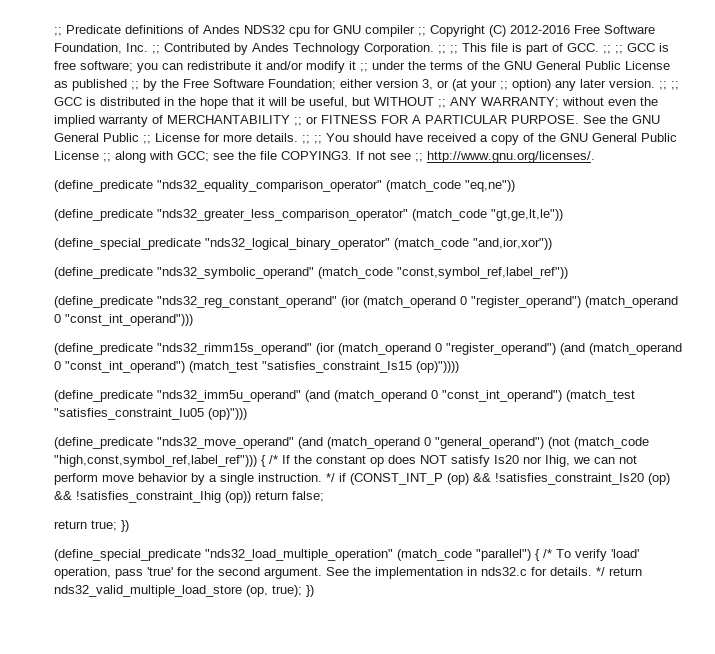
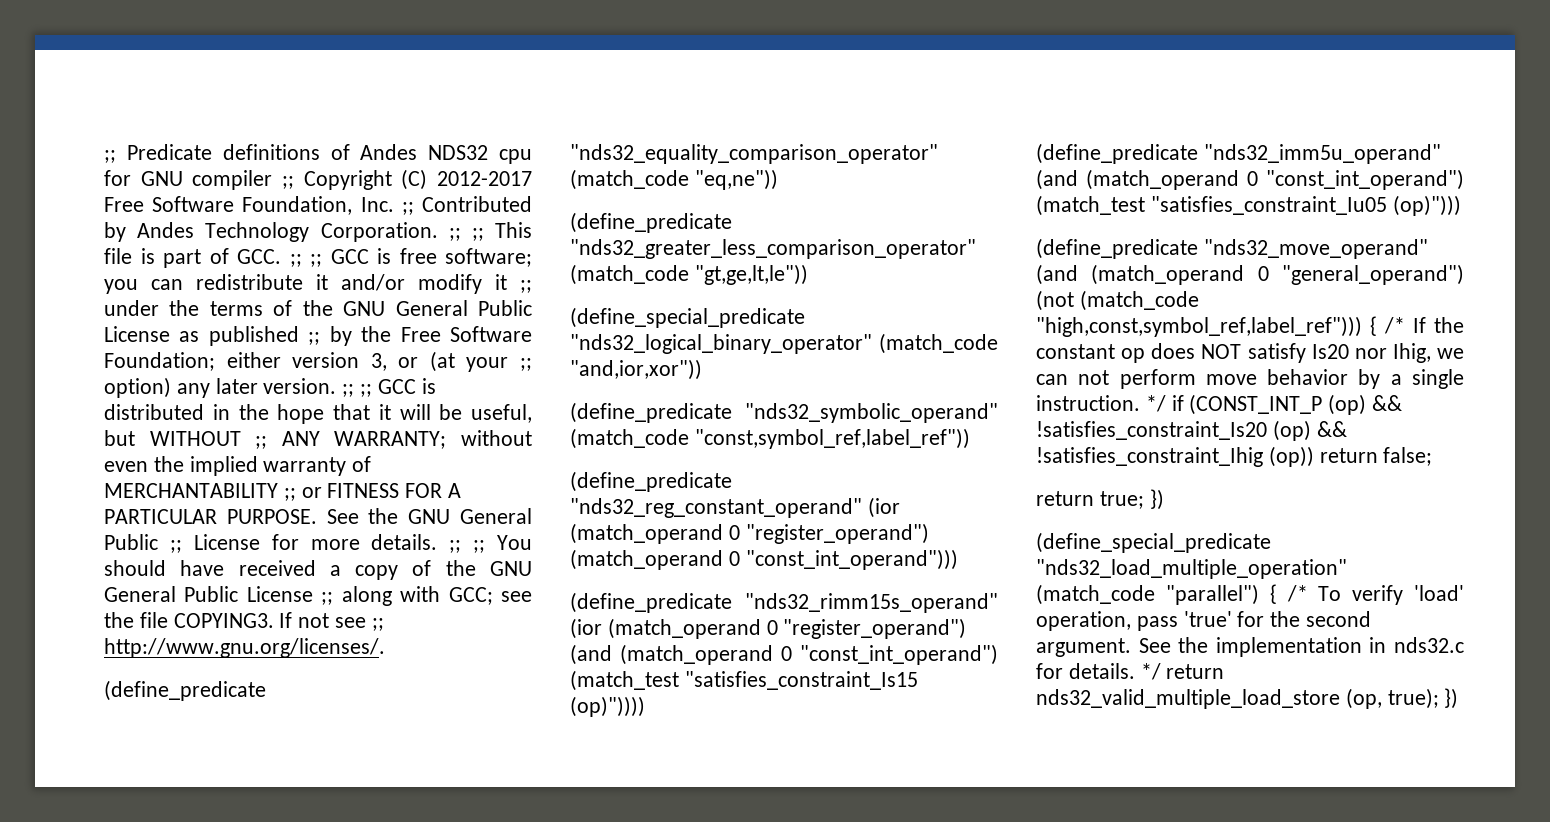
[510,25,570,34] 2012-2016 -> [437,171,532,186] 2012-2017

